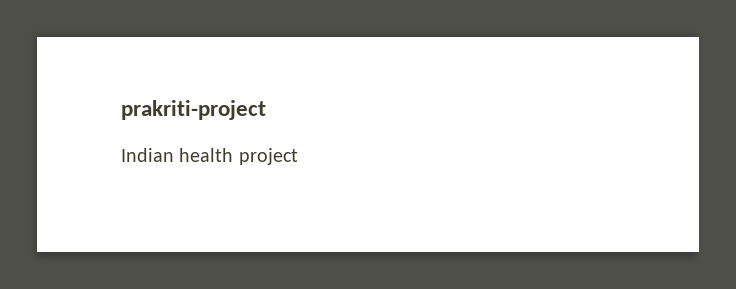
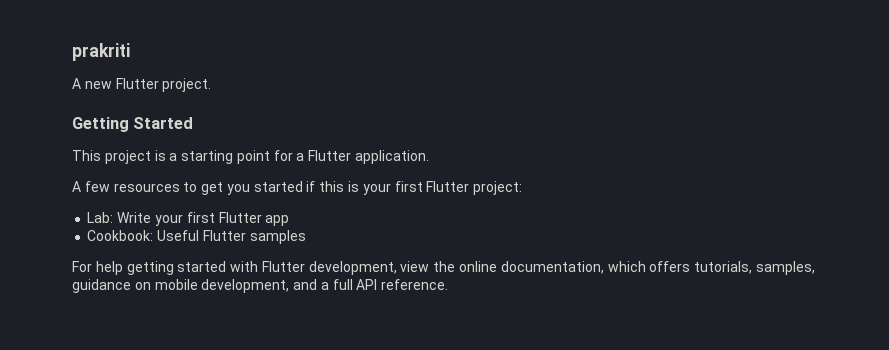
[121,100,266,120] [121,148,298,165] prakriti-project // Indian health project -> [72,43,130,61] [72,78,212,92] [72,117,194,132] [72,150,430,164] [72,181,523,195] [87,212,290,226] [87,230,306,244] [72,261,815,275] [72,279,449,293] prakriti // A new Flutter project. // Getting Started // This project is a starting point for a Flutter application. // A few resources to get you started if this is your first Flutter project: // Lab: Write your first Flutter app // Cookbook: Useful Flutter samples // For help getting started with Flutter development, view the online documentation, which offers tutorials, samples, guidance on mobile development, and a full API reference.

